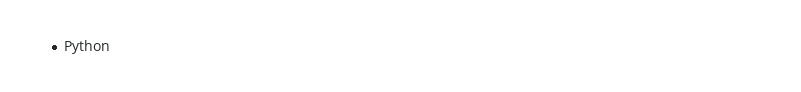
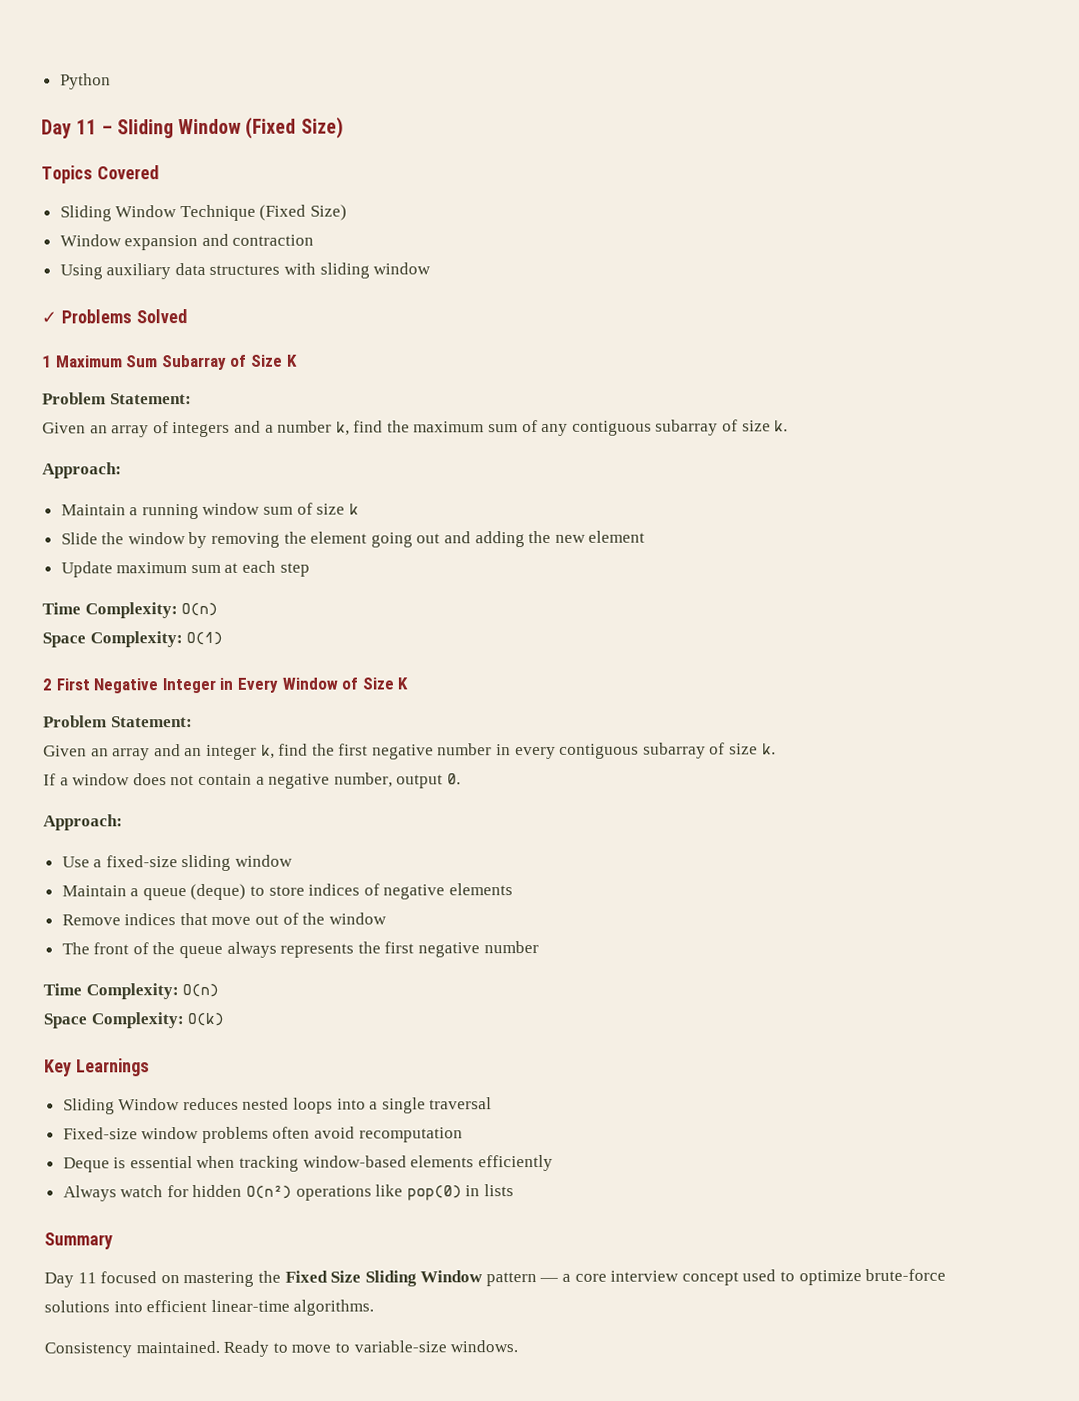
(110, 47) none -> [41,116,344,139] [41,165,159,184] [59,204,348,222] [59,233,315,251] [59,262,432,280] [41,309,187,324] [41,354,298,371] [42,392,192,405] [42,419,789,438] [42,462,122,479] [60,502,359,520] [60,530,646,549] [60,560,310,578] [42,602,219,619] [42,631,224,648] [42,677,409,694] [43,715,193,728] [43,742,776,761] [43,772,461,789] [43,814,123,831] [61,854,294,872] [61,883,514,901] [61,912,387,926] [61,941,539,959] [43,983,220,1000] [43,1012,225,1029] [44,1058,150,1077] [62,1097,493,1115] [62,1126,463,1144] [62,1154,553,1173] [62,1184,515,1202] [44,1232,113,1250] [44,1268,947,1288] [44,1299,375,1316] [44,1340,519,1358] // Day 11 – Sliding Window (Fixed Size) // Topics Covered // Sliding Window Technique (Fixed Size) // Window expansion and contraction // Using auxiliary data structures with sliding window // ✓ Problems Solved // 1 Maximum Sum Subarray of Size K // Problem Statement: // Given an array of integers and a number k, find the maximum sum of any contiguous subarray of size k. // Approach: // Maintain a running window sum of size k // Slide the window by removing the element going out and adding the new element // Update maximum sum at each step // Time Complexity: O(n) // Space Complexity: O(1) // 2 First Negative Integer in Every Window of Size K // Problem Statement: // Given an array and an integer k, find the first negative number in every contiguous subarray of size k. // If a window does not contain a negative number, output 0. // Approach: // Use a fixed-size sliding window // Maintain a queue (deque) to store indices of negative elements // Remove indices that move out of the window // The front of the queue always represents the first negative number // Time Complexity: O(n) // Space Complexity: O(k) // Key Learnings // Sliding Window reduces nested loops into a single traversal // Fixed-size window problems often avoid recomputation // Deque is essential when tracking window-based elements efficiently // Always watch for hidden O(n²) operations like pop(0) in lists // Summary // Day 11 focused on mastering the Fixed Size Sliding Window pattern — a core interview concept used to optimize brute-force solutions into efficient linear-time algorithms. // Consistency maintained. Ready to move to variable-size windows.

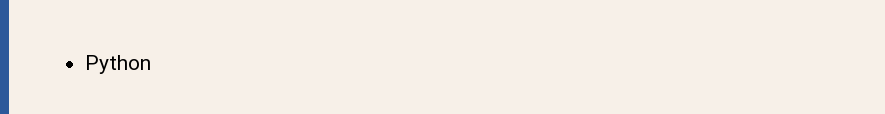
[41,116,344,139] [41,165,159,184] [59,204,348,222] [59,233,315,251] [59,262,432,280] [41,309,187,324] [41,354,298,371] [42,392,192,405] [42,419,789,438] [42,462,122,479] [60,502,359,520] [60,530,646,549] [60,560,310,578] [42,602,219,619] [42,631,224,648] [42,677,409,694] [43,715,193,728] [43,742,776,761] [43,772,461,789] [43,814,123,831] [61,854,294,872] [61,883,514,901] [61,912,387,926] [61,941,539,959] [43,983,220,1000] [43,1012,225,1029] [44,1058,150,1077] [62,1097,493,1115] [62,1126,463,1144] [62,1154,553,1173] [62,1184,515,1202] [44,1232,113,1250] [44,1268,947,1288] [44,1299,375,1316] [44,1340,519,1358] // Day 11 – Sliding Window (Fixed Size) // Topics Covered // Sliding Window Technique (Fixed Size) // Window expansion and contraction // Using auxiliary data structures with sliding window // ✓ Problems Solved // 1 Maximum Sum Subarray of Size K // Problem Statement: // Given an array of integers and a number k, find the maximum sum of any contiguous subarray of size k. // Approach: // Maintain a running window sum of size k // Slide the window by removing the element going out and adding the new element // Update maximum sum at each step // Time Complexity: O(n) // Space Complexity: O(1) // 2 First Negative Integer in Every Window of Size K // Problem Statement: // Given an array and an integer k, find the first negative number in every contiguous subarray of size k. // If a window does not contain a negative number, output 0. // Approach: // Use a fixed-size sliding window // Maintain a queue (deque) to store indices of negative elements // Remove indices that move out of the window // The front of the queue always represents the first negative number // Time Complexity: O(n) // Space Complexity: O(k) // Key Learnings // Sliding Window reduces nested loops into a single traversal // Fixed-size window problems often avoid recomputation // Deque is essential when tracking window-based elements efficiently // Always watch for hidden O(n²) operations like pop(0) in lists // Summary // Day 11 focused on mastering the Fixed Size Sliding Window pattern — a core interview concept used to optimize brute-force solutions into efficient linear-time algorithms. // Consistency maintained. Ready to move to variable-size windows. -> (152, 64) none

